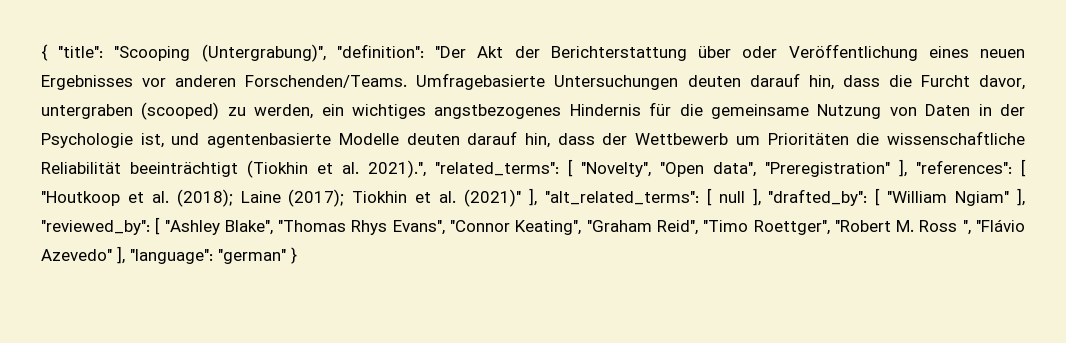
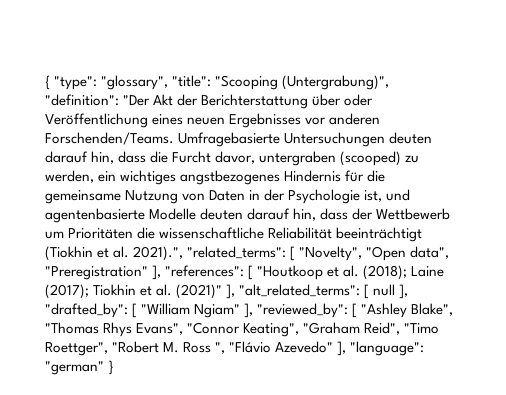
(48, 52) none -> [54,75,169,90] "type": "glossary",

